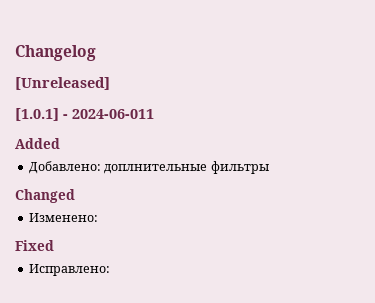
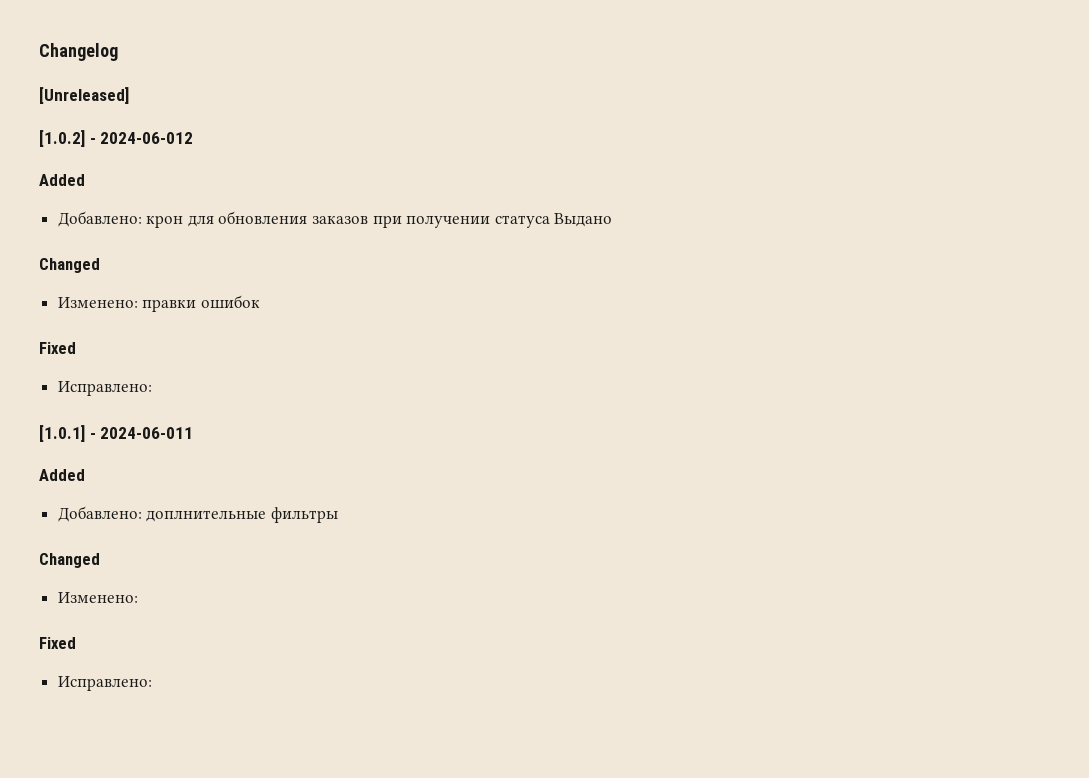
(110, 83) none -> [39,130,194,147] [39,174,85,186] [57,211,613,228] [39,258,100,273] [57,295,260,312] [39,342,76,354] [57,381,152,396] // [1.0.2] - 2024-06-012 // Added // Добавлено: крон для обновления заказов при получении статуса Выдано // Changed // Изменено: правки ошибок // Fixed // Исправлено:

